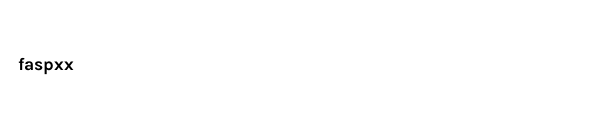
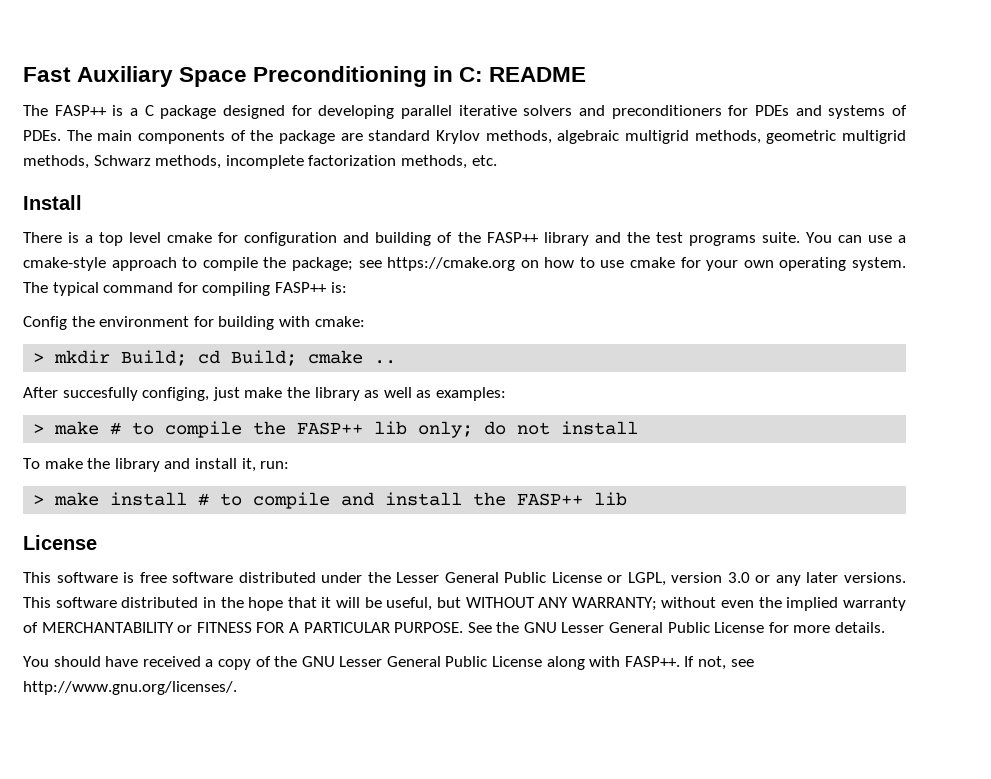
[18,57,74,75] faspxx -> [23,66,587,87] [23,105,907,119] [23,130,906,144] [23,155,497,169] [23,195,82,210] [23,232,906,246] [23,257,907,271] [23,282,347,296] [23,316,365,330] [33,350,397,366] [23,387,506,401] [33,421,639,438] [23,458,290,472] [33,492,628,509] [23,535,97,550] [23,572,906,586] [23,597,907,611] [23,622,886,633] [23,656,754,670] [23,681,237,695] Fast Auxiliary Space Preconditioning in C: README // The FASP++ is a C package designed for developing parallel iterative solvers and preconditioners for PDEs and systems of PDEs. The main components of the package are standard Krylov methods, algebraic multigrid methods, geometric multigrid methods, Schwarz methods, incomplete factorization methods, etc. // Install // There is a top level cmake for configuration and building of the FASP++ library and the test programs suite. You can use a cmake-style approach to compile the package; see https://cmake.org on how to use cmake for your own operating system. The typical command for compiling FASP++ is: // Config the environment for building with cmake: // > mkdir Build; cd Build; cmake .. // After succesfully configing, just make the library as well as examples: // > make # to compile the FASP++ lib only; do not install // To make the library and install it, run: // > make install # to compile and install the FASP++ lib // License // This software is free software distributed under the Lesser General Public License or LGPL, version 3.0 or any later versions. This software distributed in the hope that it will be useful, but WITHOUT ANY WARRANTY; without even the implied warranty of MERCHANTABILITY or FITNESS FOR A PARTICULAR PURPOSE. See the GNU Lesser General Public License for more details. // You should have received a copy of the GNU Lesser General Public License along with FASP++. If not, see http://www.gnu.org/licenses/.

